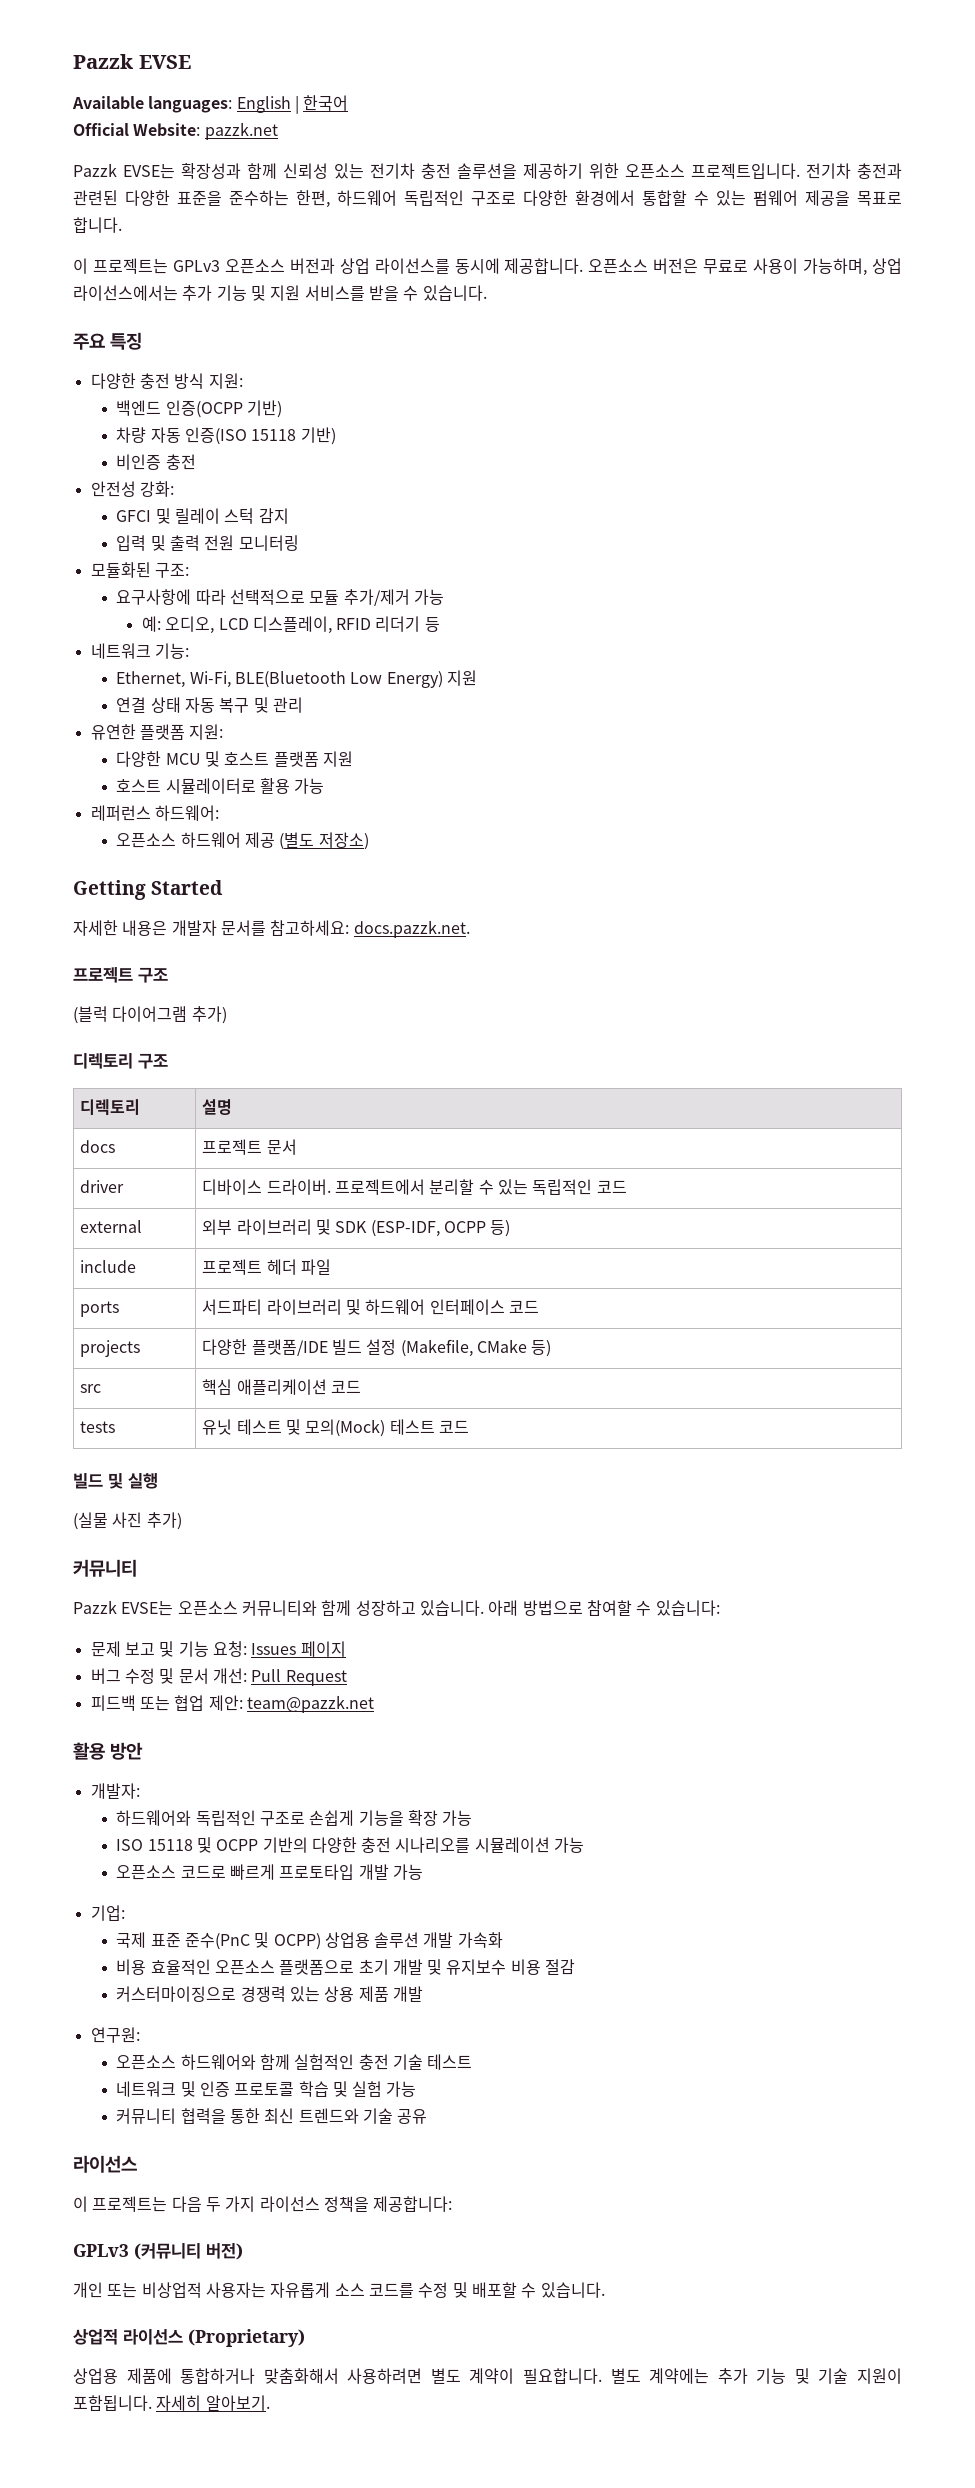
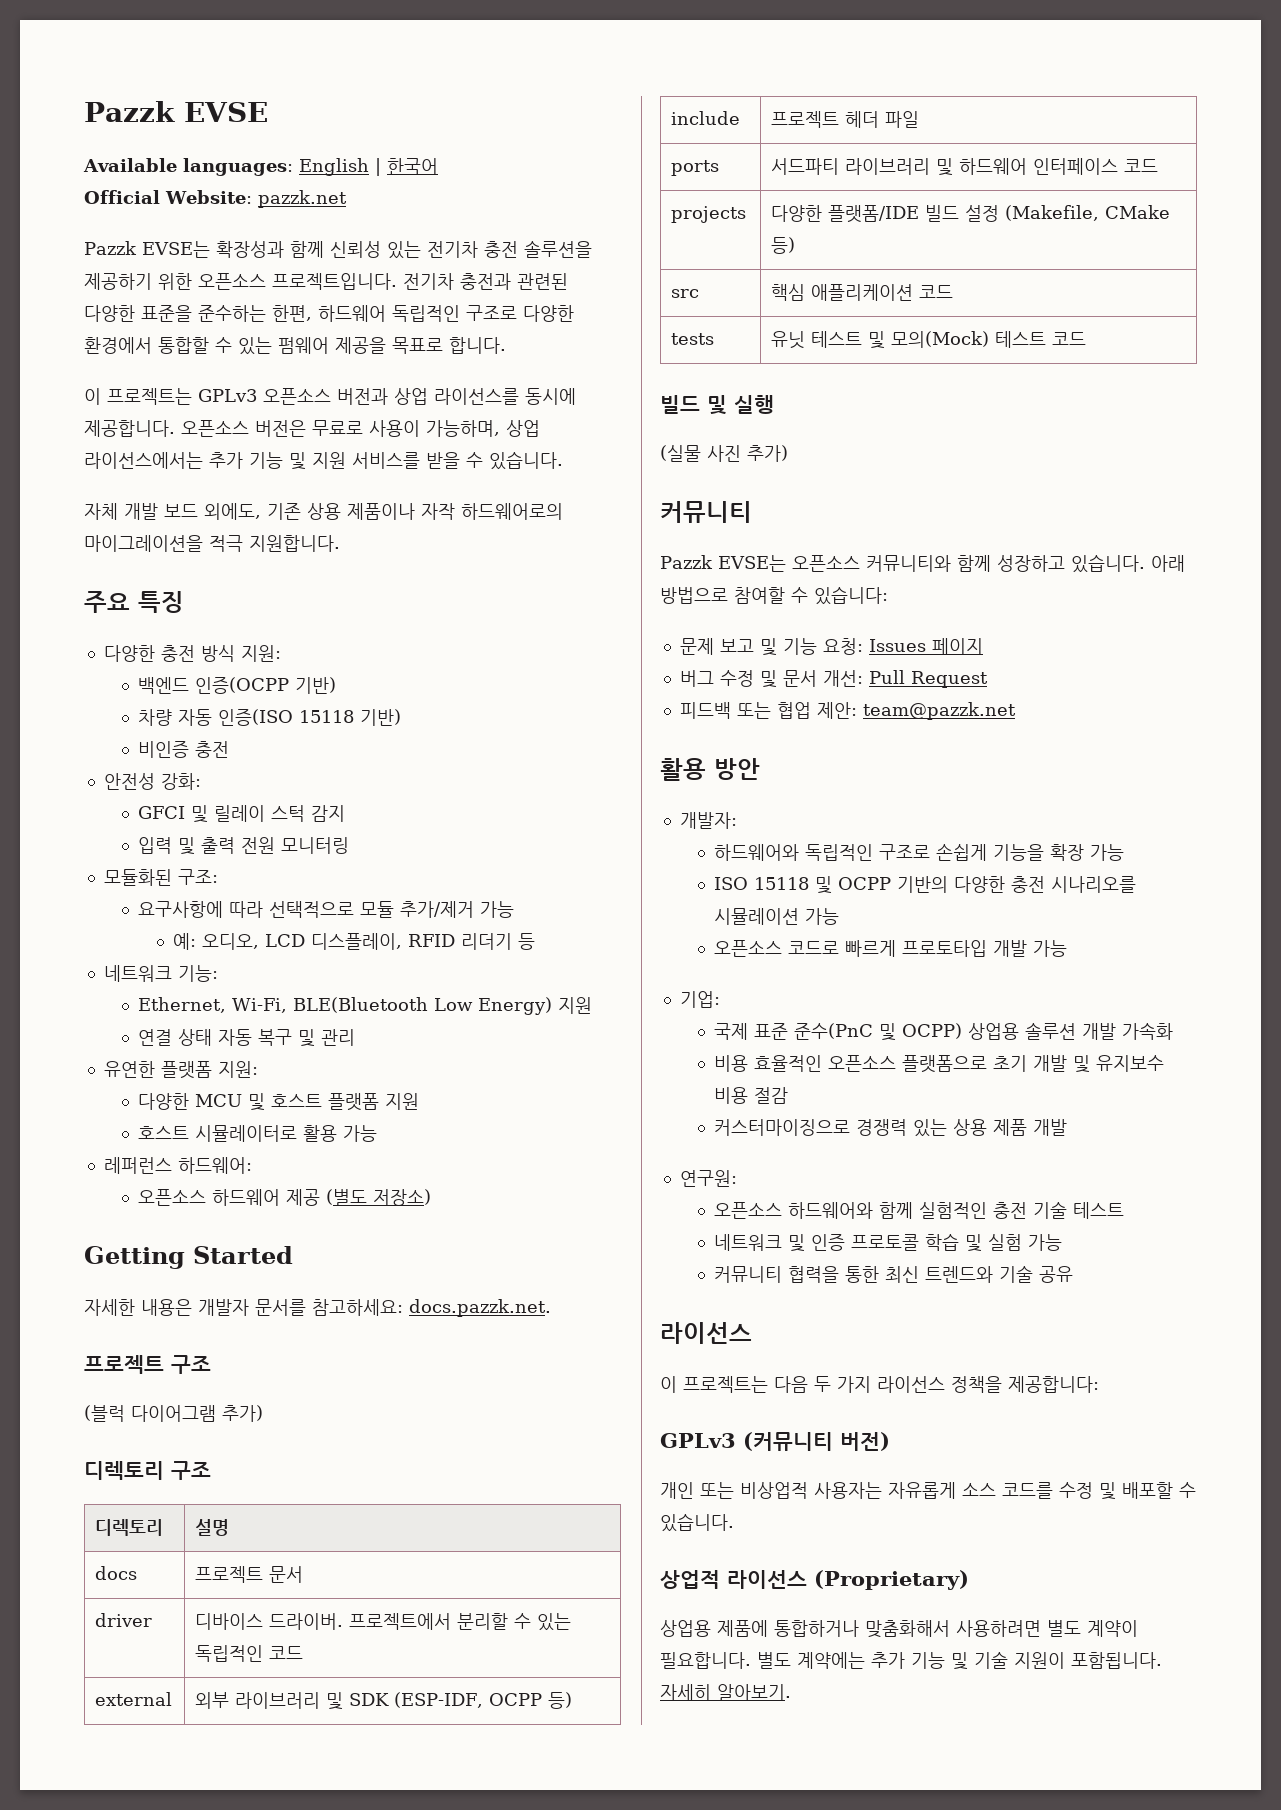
(487, 293) none -> [84,503,563,520] [84,535,340,552] // 자체 개발 보드 외에도, 기존 상용 제품이나 자작 하드웨어로의 마이그레이션을 적극 지원합니다.

